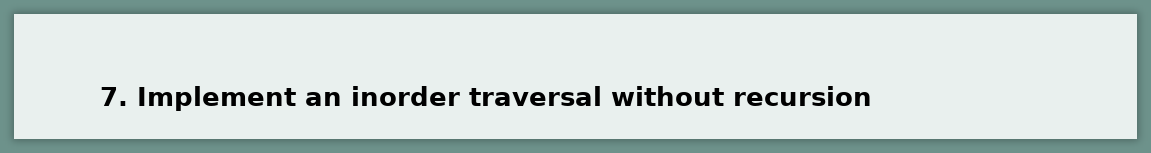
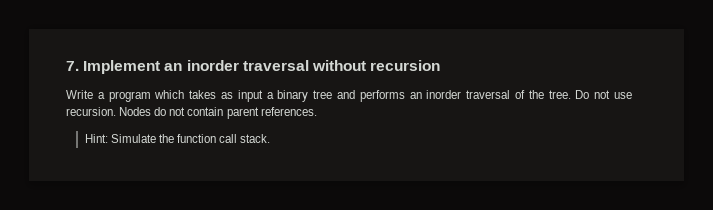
(872, 96) none -> [66,90,632,102] [66,107,317,119] [84,134,271,143] // Write a program which takes as input a binary tree and performs an inorder traversal of the tree. Do not use recursion. Nodes do not contain parent references. // Hint: Simulate the function call stack.

